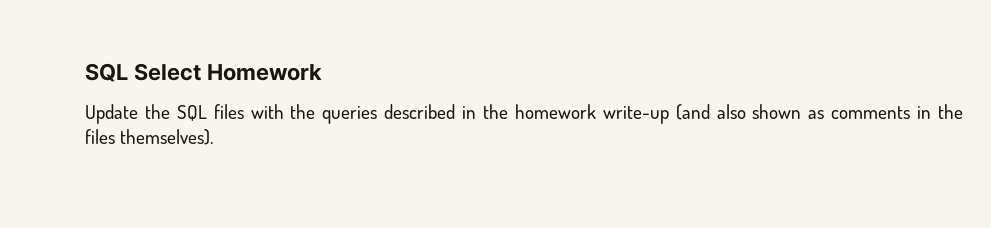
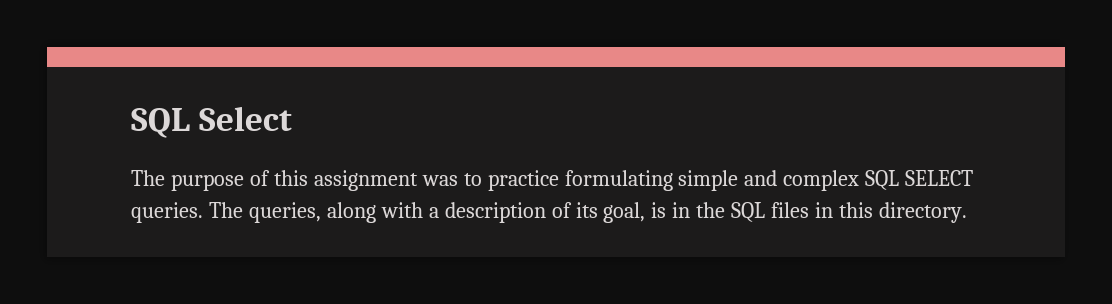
[207,64,323,81] [85,104,964,124] [85,129,214,145] Homework // Update the SQL files with the queries described in the homework write-up (and also shown as comments in the files themselves). -> [131,170,974,191] [131,202,967,223] // The purpose of this assignment was to practice formulating simple and complex SQL SELECT queries. The queries, along with a description of its goal, is in the SQL files in this directory.

